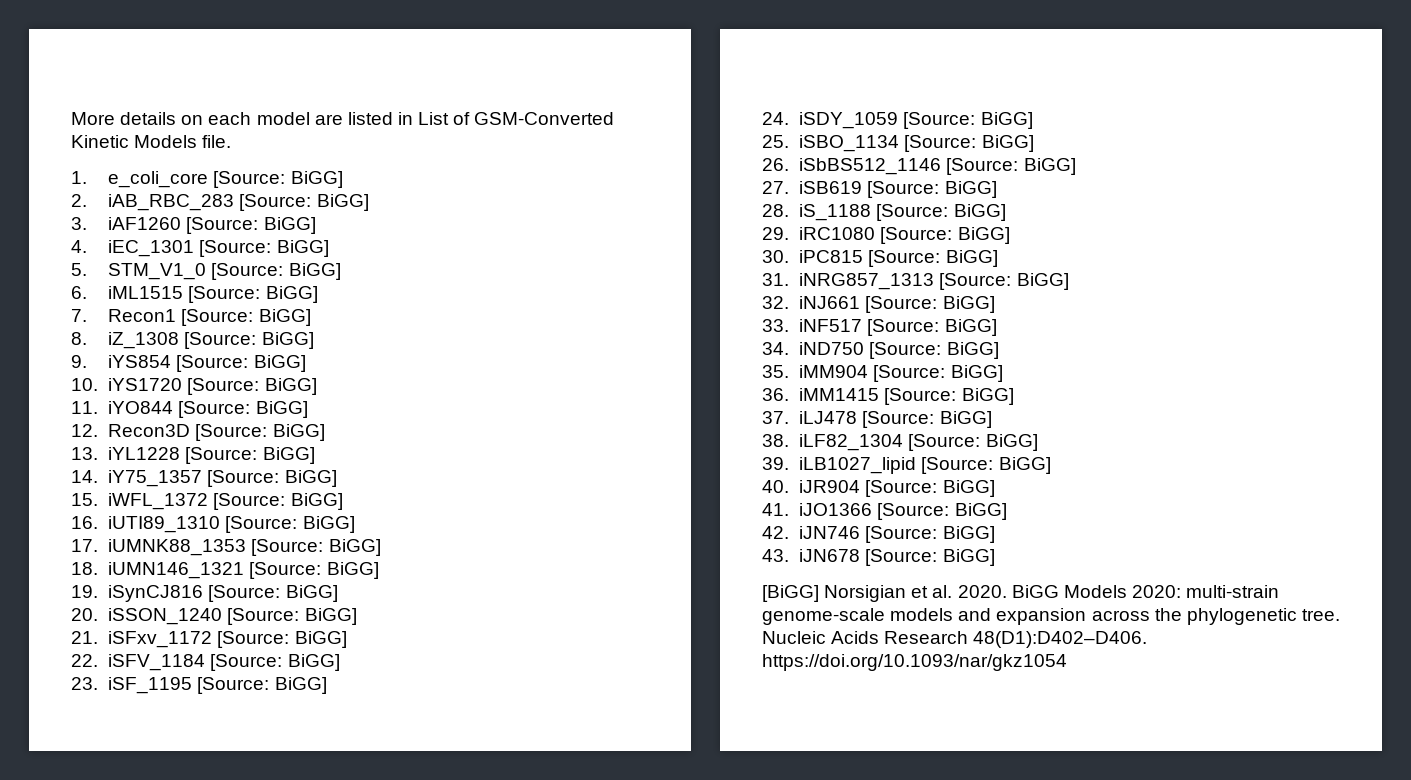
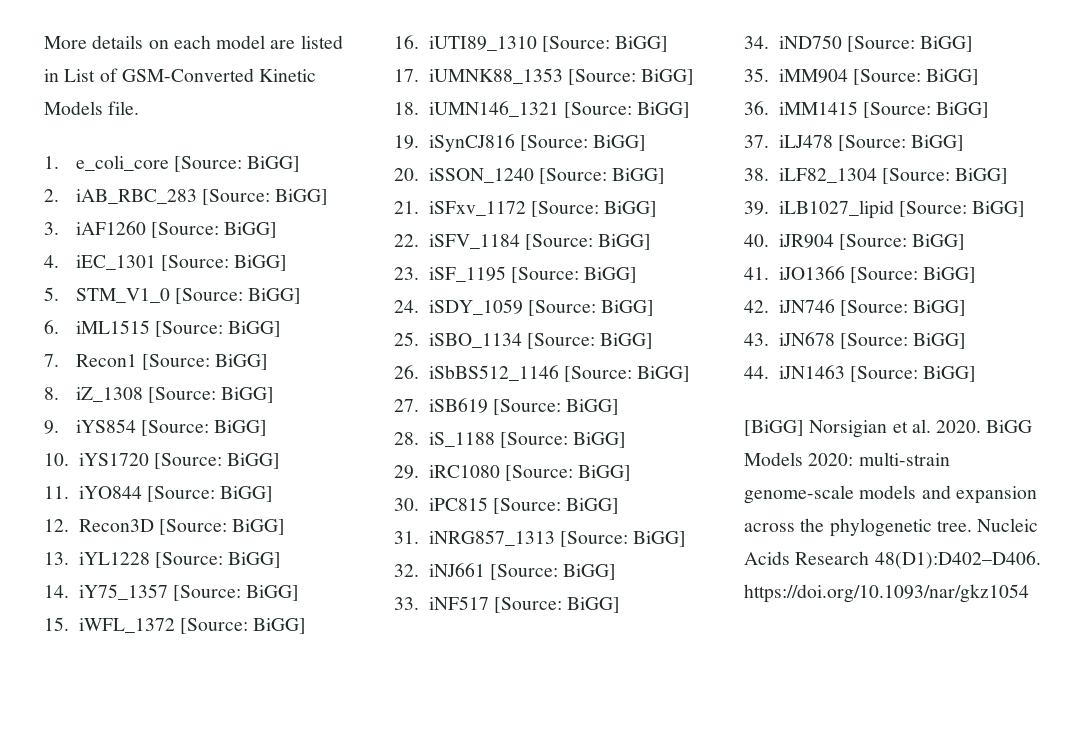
(995, 557) none -> [744,365,977,382] // 44. iJN1463 [Source: BiGG]

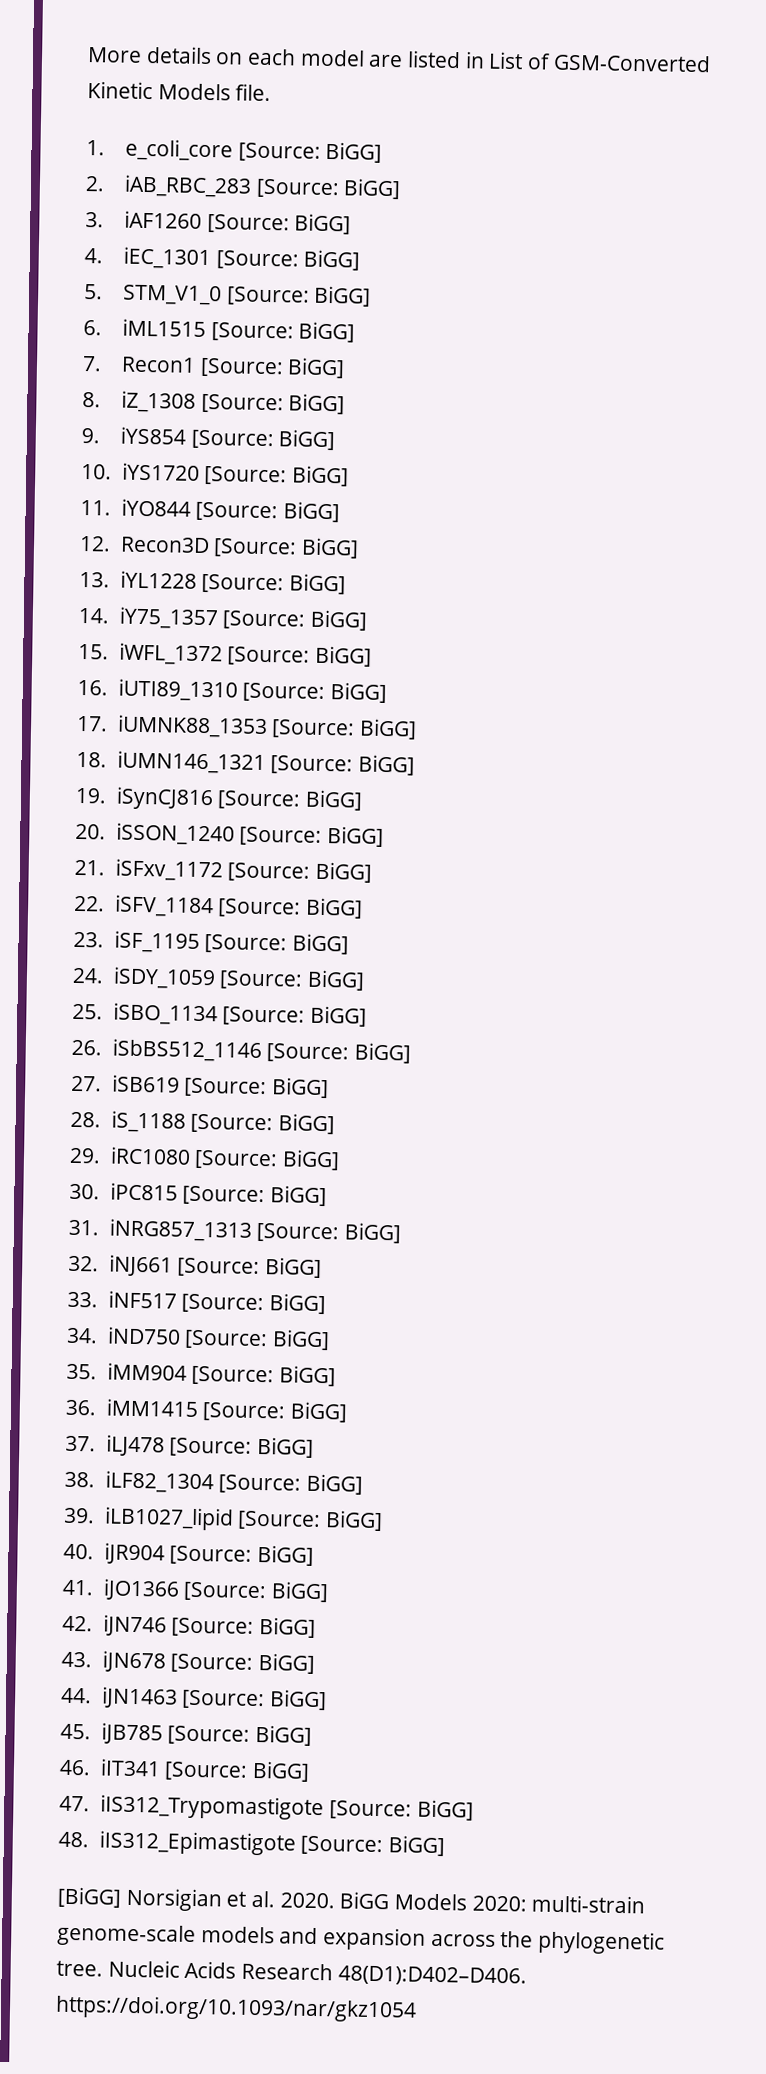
(977, 374) none -> [60,1722,312,1746] [59,1758,310,1782] [59,1794,474,1821] [58,1830,445,1857] // 45. iJB785 [Source: BiGG] // 46. iIT341 [Source: BiGG] // 47. iIS312_Trypomastigote [Source: BiGG] // 48. iIS312_Epimastigote [Source: BiGG]

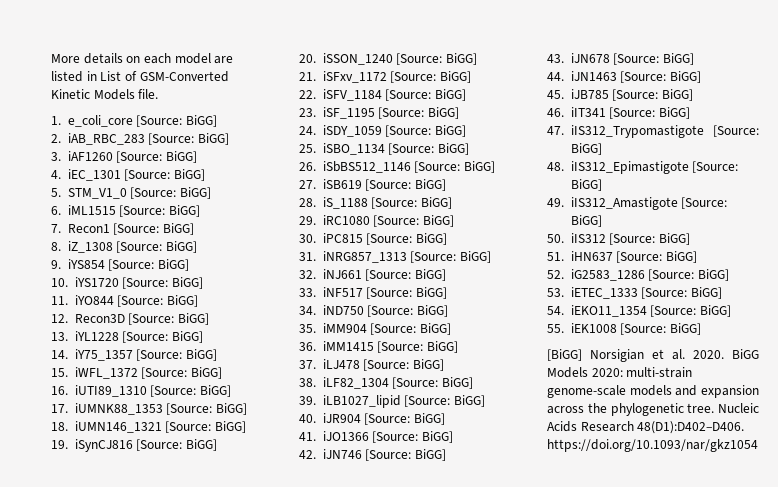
(445, 1846) none -> [547,197,728,210] [570,215,602,227] [547,233,691,245] [547,251,698,263] [547,269,730,281] [547,287,723,299] [547,305,732,317] [547,323,702,335] // 49. iIS312_Amastigote [Source: BiGG] // 50. iIS312 [Source: BiGG] // 51. iHN637 [Source: BiGG] // 52. iG2583_1286 [Source: BiGG] // 53. iETEC_1333 [Source: BiGG] // 54. iEKO11_1354 [Source: BiGG] // 55. iEK1008 [Source: BiGG]

